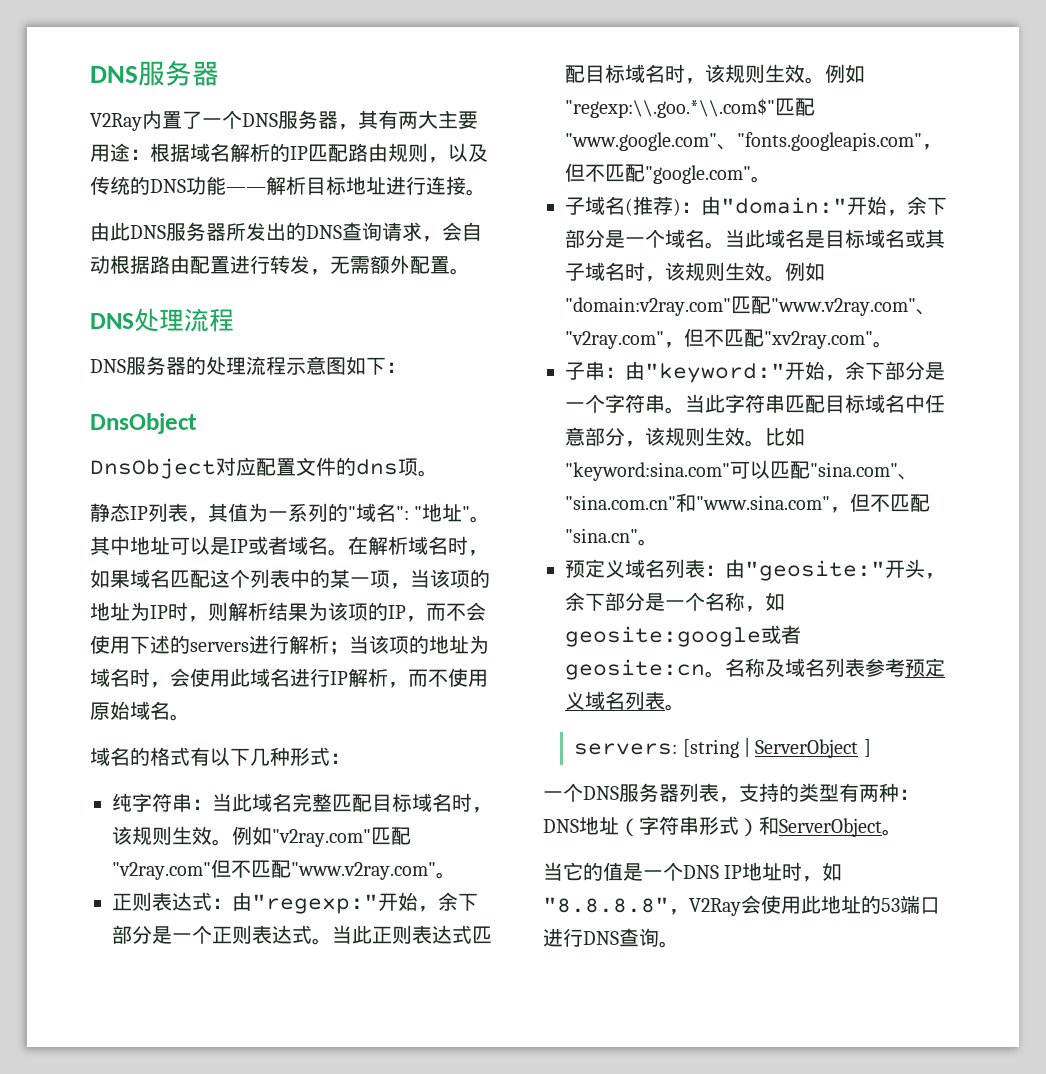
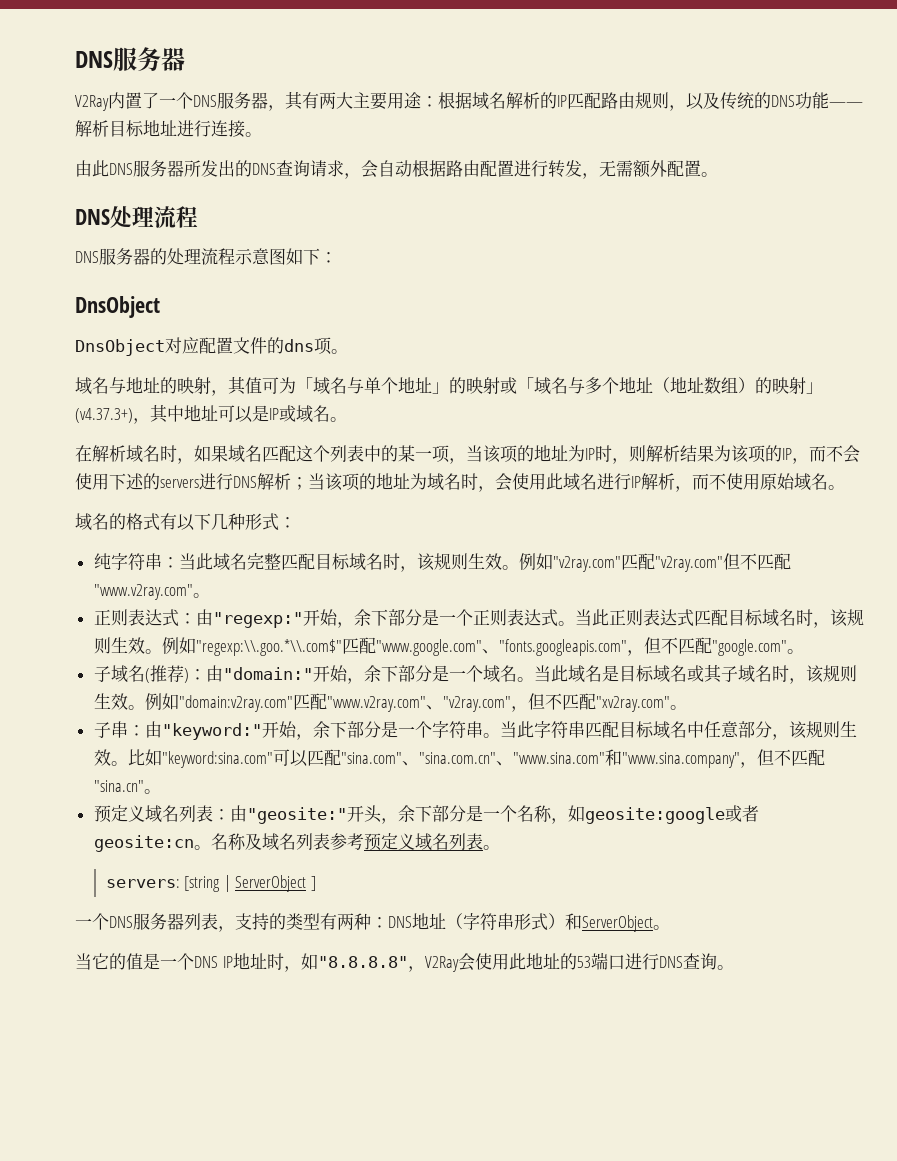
[90,503,491,523] 静态IP列表，其值为一系列的"域名": "地址"。 -> [75,376,823,396] [75,408,150,424] 域名与地址的映射，其值可为「域名与单个地址」的映射或「域名与多个地址（地址数组）的映射」(v4.37.3+)，
[268,536,348,556] 者域名。 -> [296,405,347,423] 域名。 //
(289, 644) none -> [233,476,257,488] DNS
[676,493,830,512] 和"www.sina.com" -> [495,749,740,768] 、"www.sina.com"和"www.sina.company"

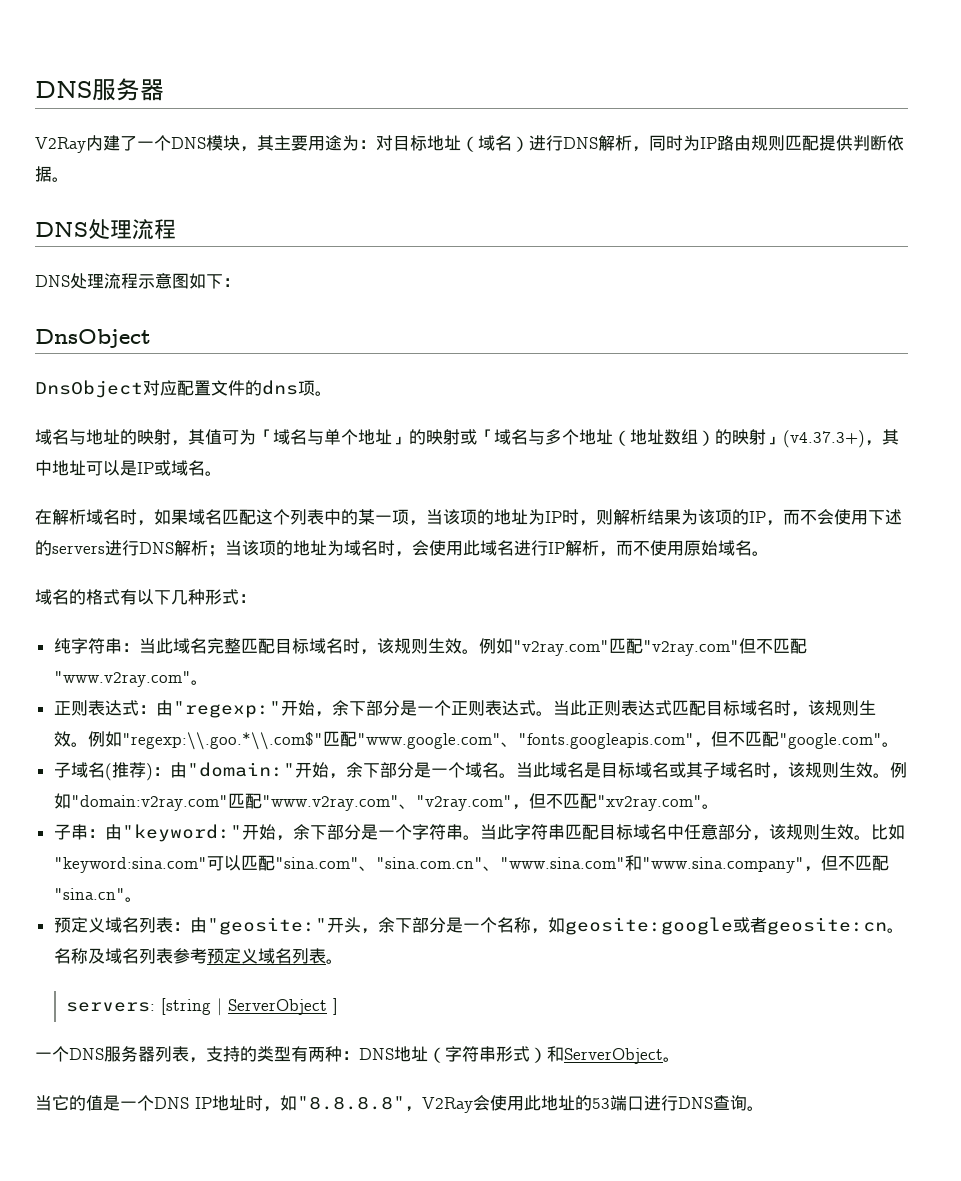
[125,92,142,109] 置 -> [103,135,120,151] 建
[217,91,863,111] [75,120,262,138] [75,160,701,179] 服务器，其有两大主要用途：根据域名解析的IP匹配路由规则，以及传统的DNS功能——解析目标地址进行连接。 // 由此DNS服务器所发出的DNS查询请求，会自动根据路由配置进行转发，无需额外配置 -> [206,135,904,152] [35,166,52,182] 模块，其主要用途为：对目标地址（域名）进行DNS解析，同时为IP路由规则匹配提供判断依据
[99,248,167,265] 服务器的 -> (70, 281) none

